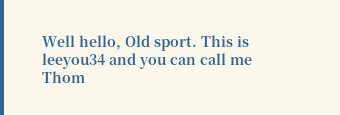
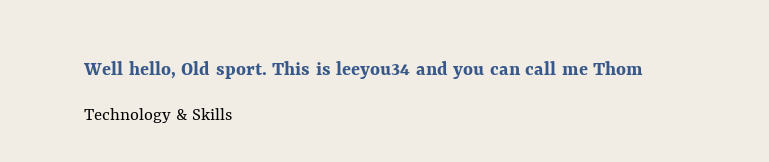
(85, 77) none -> [84,108,232,123] // Technology & Skills

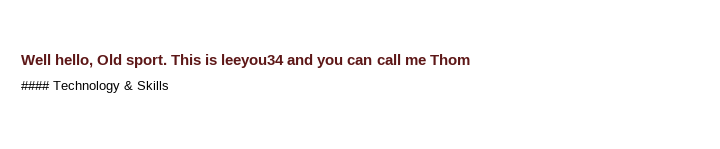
(644, 68) none -> [21,81,50,90] ####

